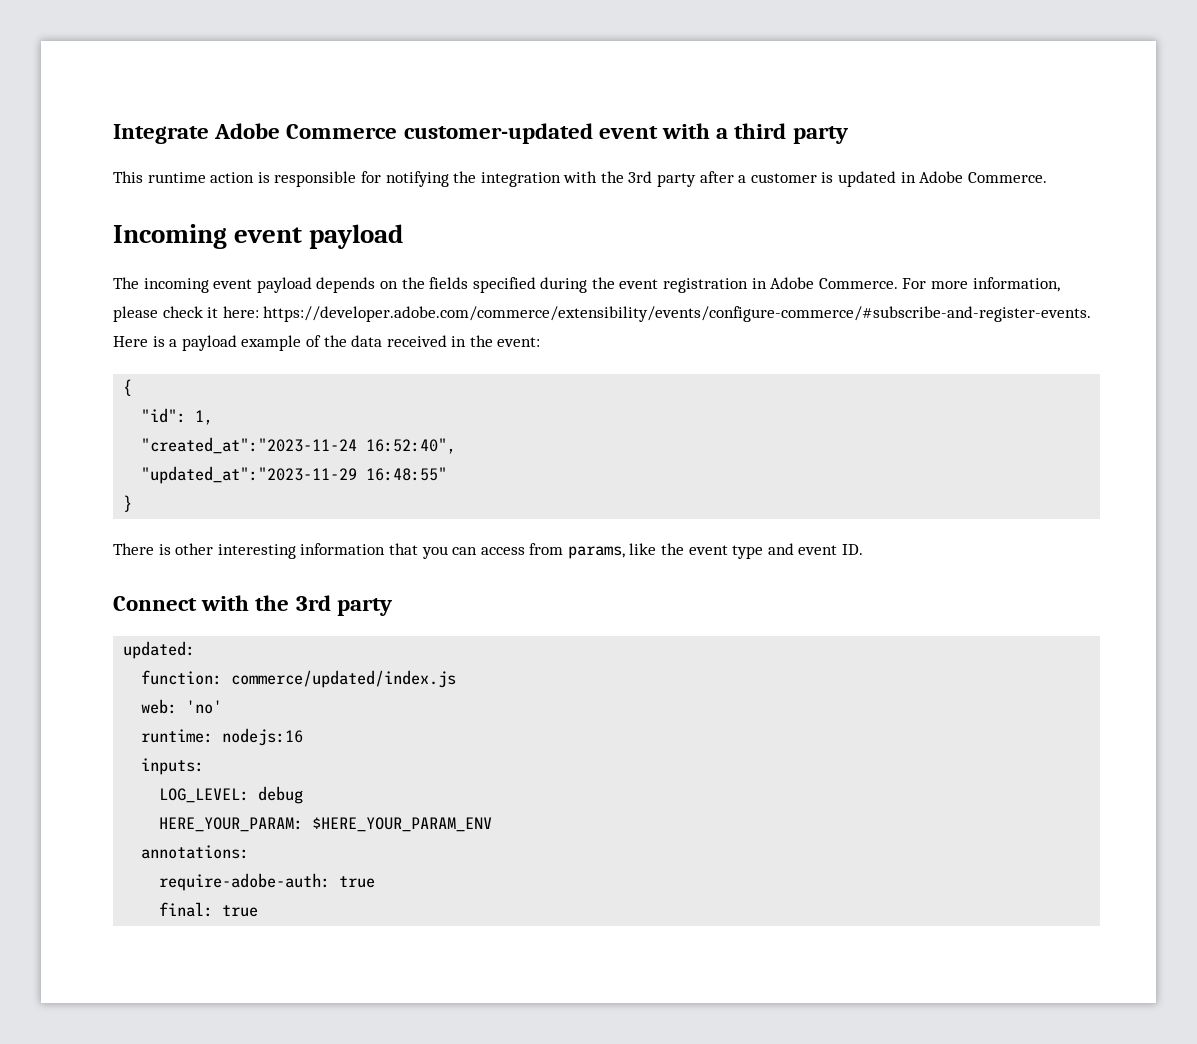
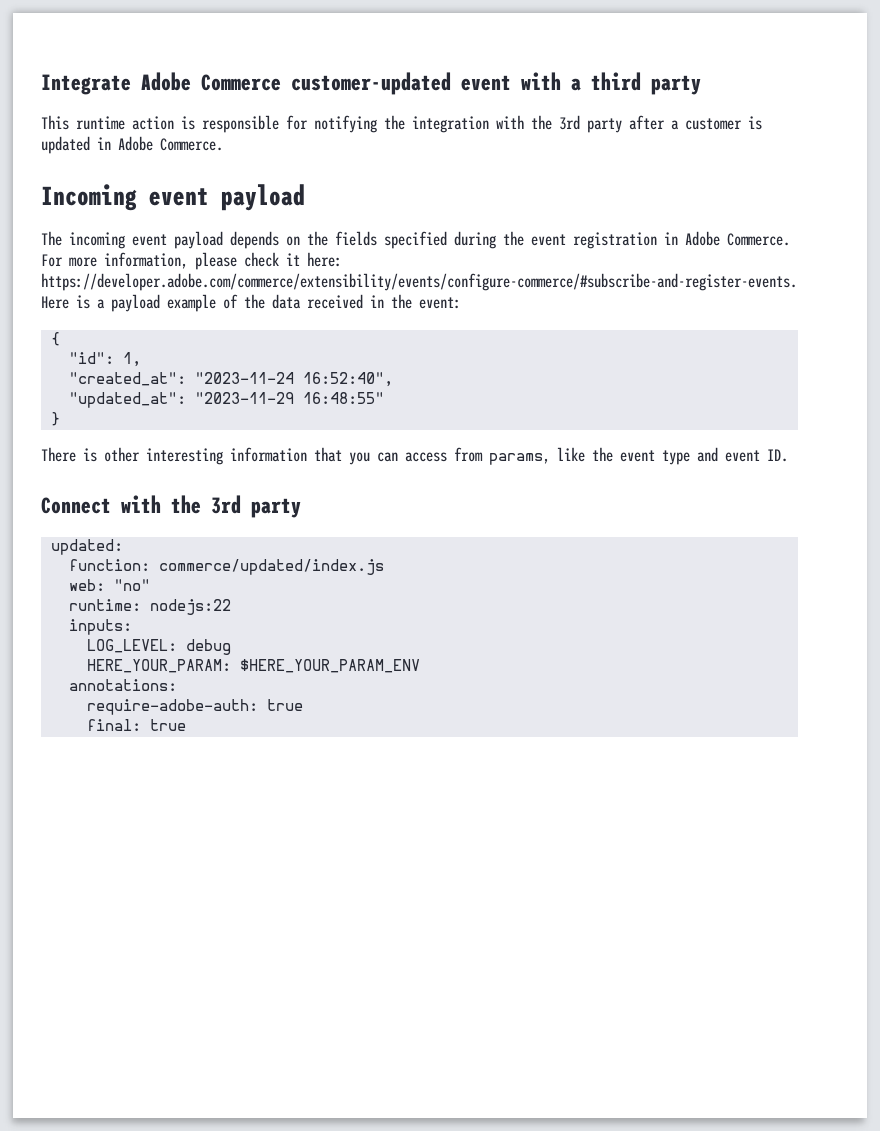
[141,437,358,454] "created_at":"2023-11-24 -> [68,372,294,386] "created_at": "2023-11-24
[141,466,358,484] "updated_at":"2023-11-29 -> [68,392,294,408] "updated_at": "2023-11-29
[186,700,223,714] 'no' -> [113,579,150,591] "no"
[222,728,304,746] nodejs:16 -> [149,599,231,615] nodejs:22

